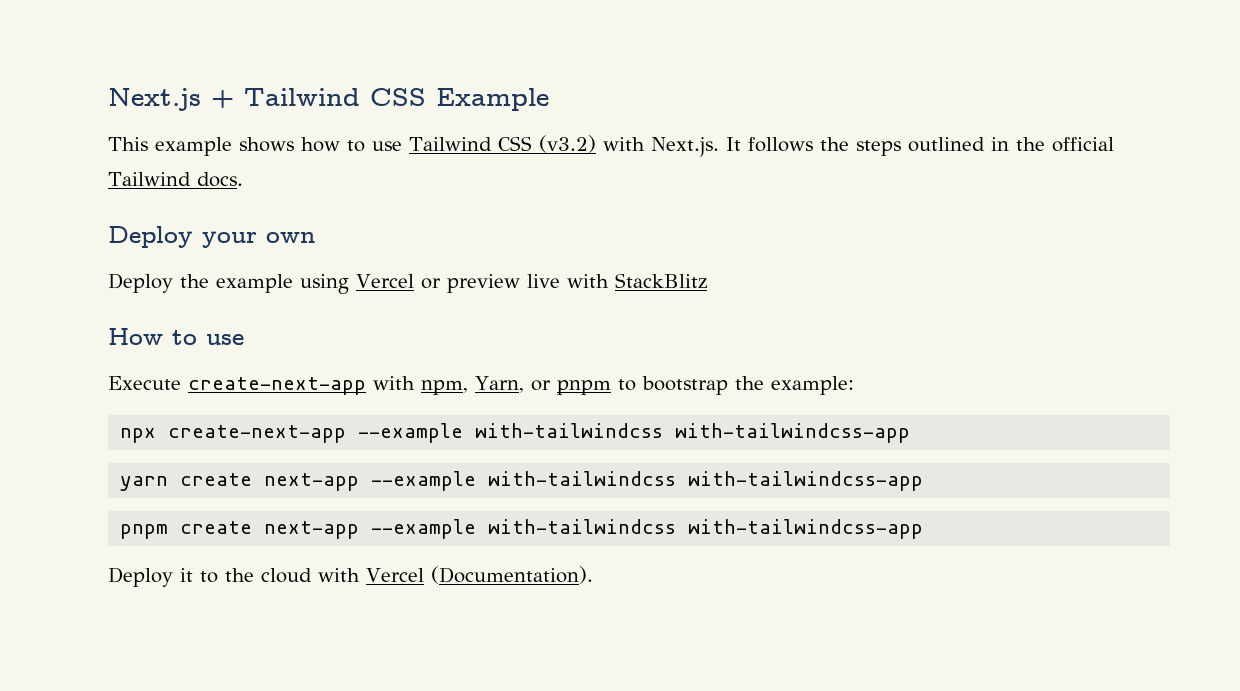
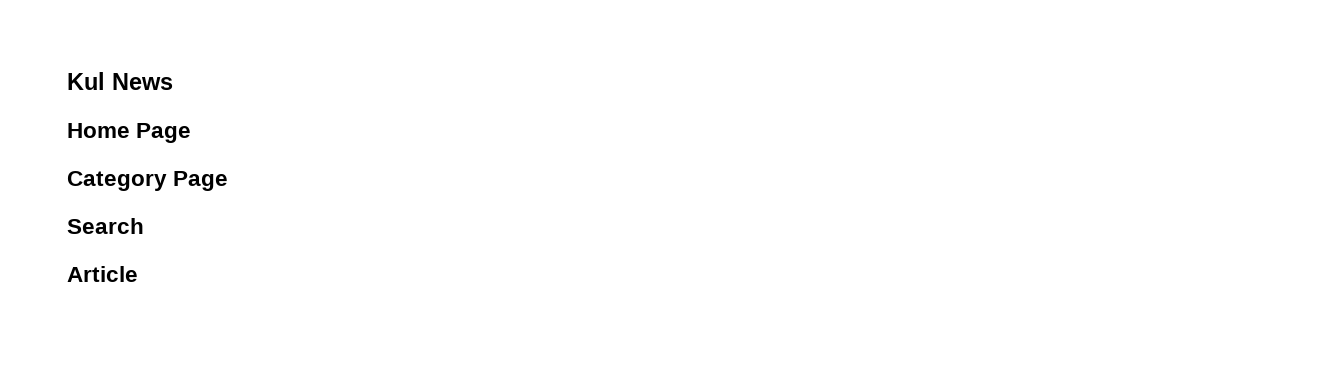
[108,88,549,111] [108,135,1114,157] [108,172,243,187] [108,226,315,248] [108,273,707,294] [108,328,244,345] [108,376,854,395] [120,423,911,443] [120,471,924,491] [120,519,924,539] [108,566,593,587] Next.js + Tailwind CSS Example // This example shows how to use Tailwind CSS (v3.2) with Next.js. It follows the steps outlined in the official Tailwind docs. // Deploy your own // Deploy the example using Vercel or preview live with StackBlitz // How to use // Execute create-next-app with npm, Yarn, or pnpm to bootstrap the example: // npx create-next-app --example with-tailwindcss with-tailwindcss-app // yarn create next-app --example with-tailwindcss with-tailwindcss-app // pnpm create next-app --example with-tailwindcss with-tailwindcss-app // Deploy it to the cloud with Vercel (Documentation). -> [67,72,173,90] [67,123,192,143] [67,171,229,191] [67,218,144,234] [67,266,138,282] Kul News // Home Page // Category Page // Search // Article

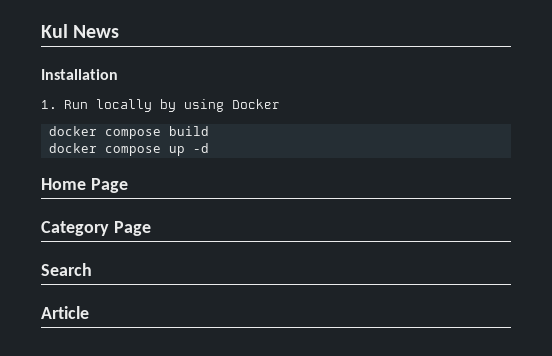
(173, 81) none -> [41,69,118,80] [41,99,280,112] [48,126,209,139] [48,143,209,156] // Installation // 1. Run locally by using Docker // docker compose build // docker compose up -d

